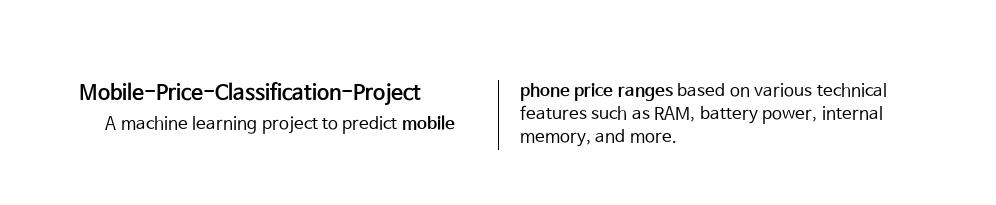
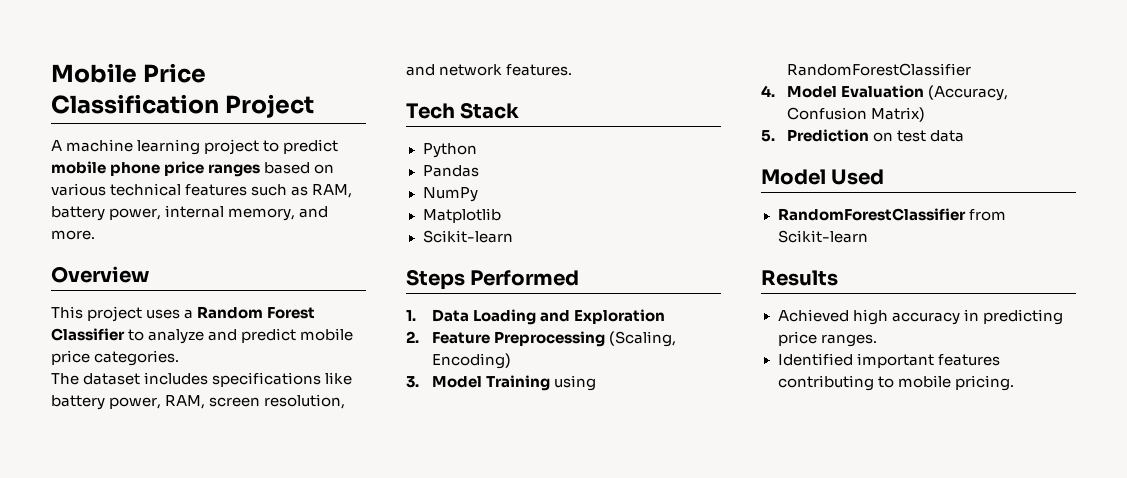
[79,82,421,106] Mobile-Price-Classification-Project -> [51,63,207,83] [51,94,315,118] Mobile Price Classification Project
(677, 137) none -> [51,266,149,283] [51,306,316,322] [51,328,354,344] [51,350,180,366] [51,372,353,387] [51,394,346,410] [406,64,573,76] [406,102,520,119] [422,143,477,158] [422,165,479,177] [422,187,478,202] [422,208,501,223] [422,230,513,243] [406,269,580,290] [406,309,666,325] [406,331,677,347] [432,353,512,369] [406,375,597,391] [787,63,972,76] [761,85,1009,101] [787,107,926,122] [761,129,965,142] [761,169,885,185] [777,208,1006,221] [777,230,868,243] [761,270,838,286] [777,309,1063,325] [777,331,877,347] [777,353,1000,368] [777,375,1014,391] // Overview // This project uses a Random Forest Classifier to analyze and predict mobile price categories. // The dataset includes specifications like battery power, RAM, screen resolution, and network features. // Tech Stack // Python // Pandas // NumPy // Matplotlib // Scikit-learn // Steps Performed // 1. Data Loading and Exploration // 2. Feature Preprocessing (Scaling, Encoding) // 3. Model Training using RandomForestClassifier // 4. Model Evaluation (Accuracy, Confusion Matrix) // 5. Prediction on test data // Model Used // RandomForestClassifier from Scikit-learn // Results // Achieved high accuracy in predicting price ranges. // Identified important features contributing to mobile pricing.

